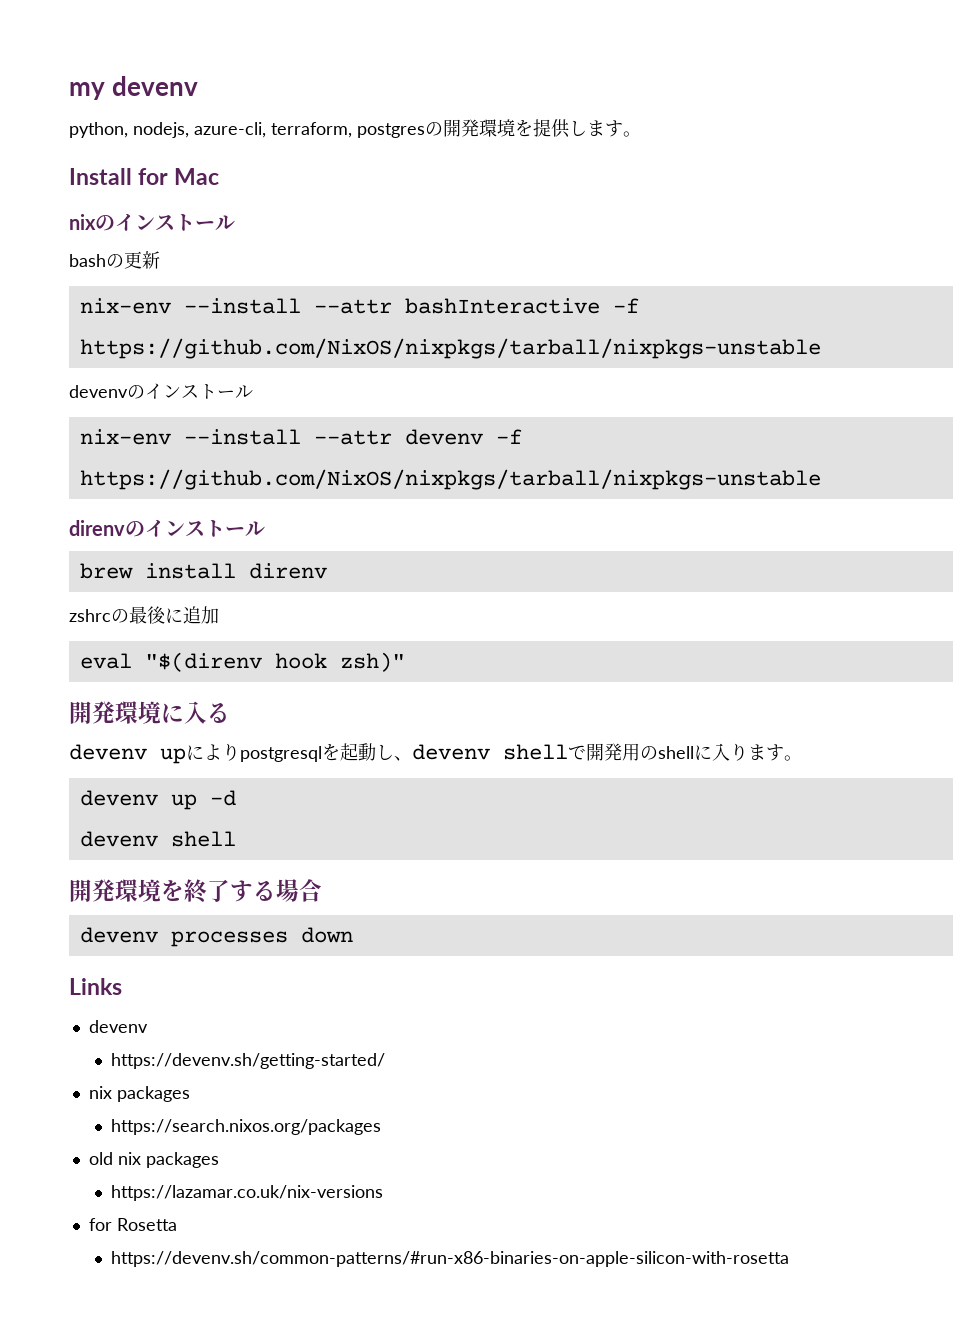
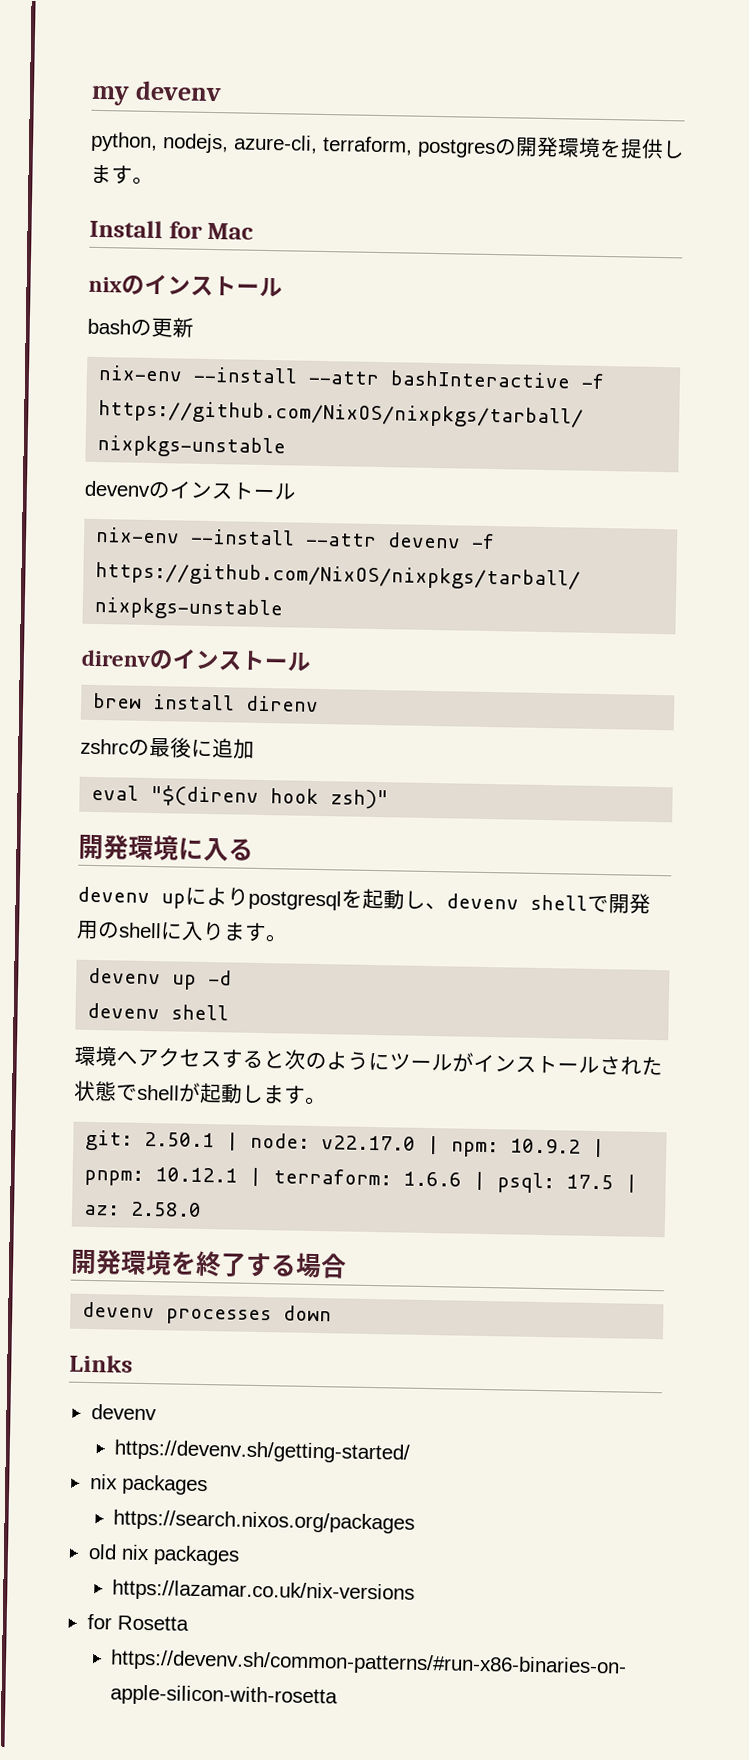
(236, 839) none -> [74,1046,663,1076] [74,1080,327,1106] [85,1129,606,1158] [84,1167,639,1194] [83,1201,203,1217] // 環境へアクセスすると次のようにツールがインストールされた状態でshellが起動します。 // git: 2.50.1 | node: v22.17.0 | npm: 10.9.2 | pnpm: 10.12.1 | terraform: 1.6.6 | psql: 17.5 | az: 2.58.0

